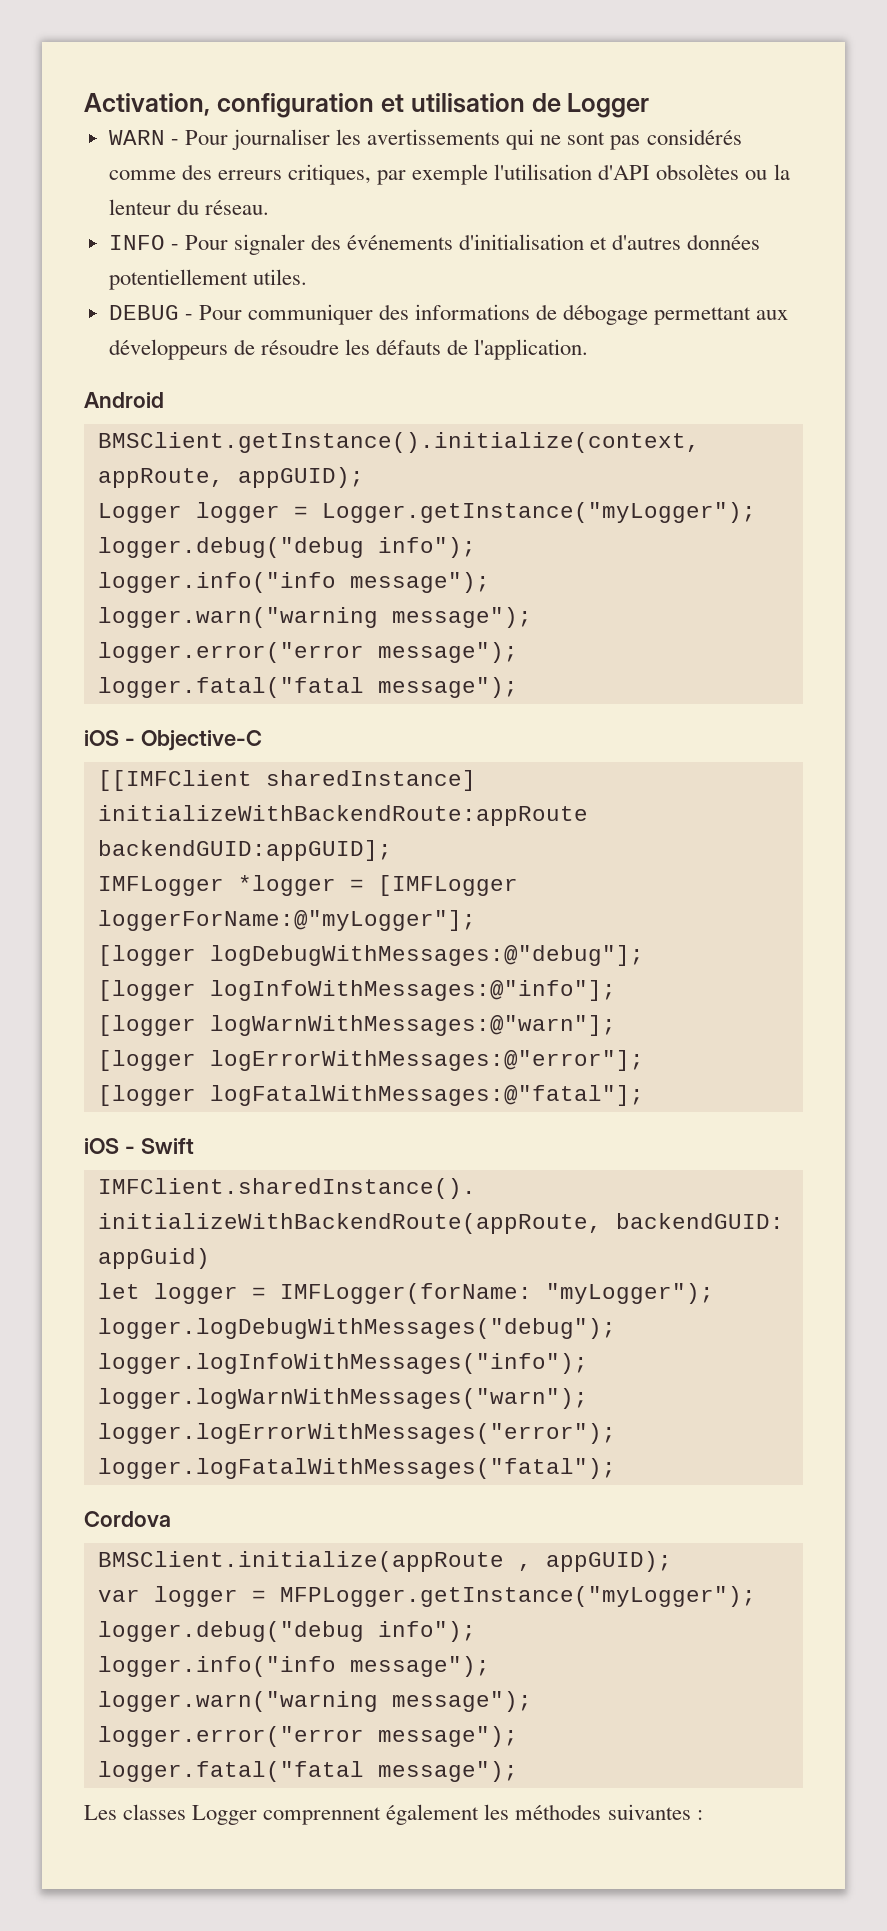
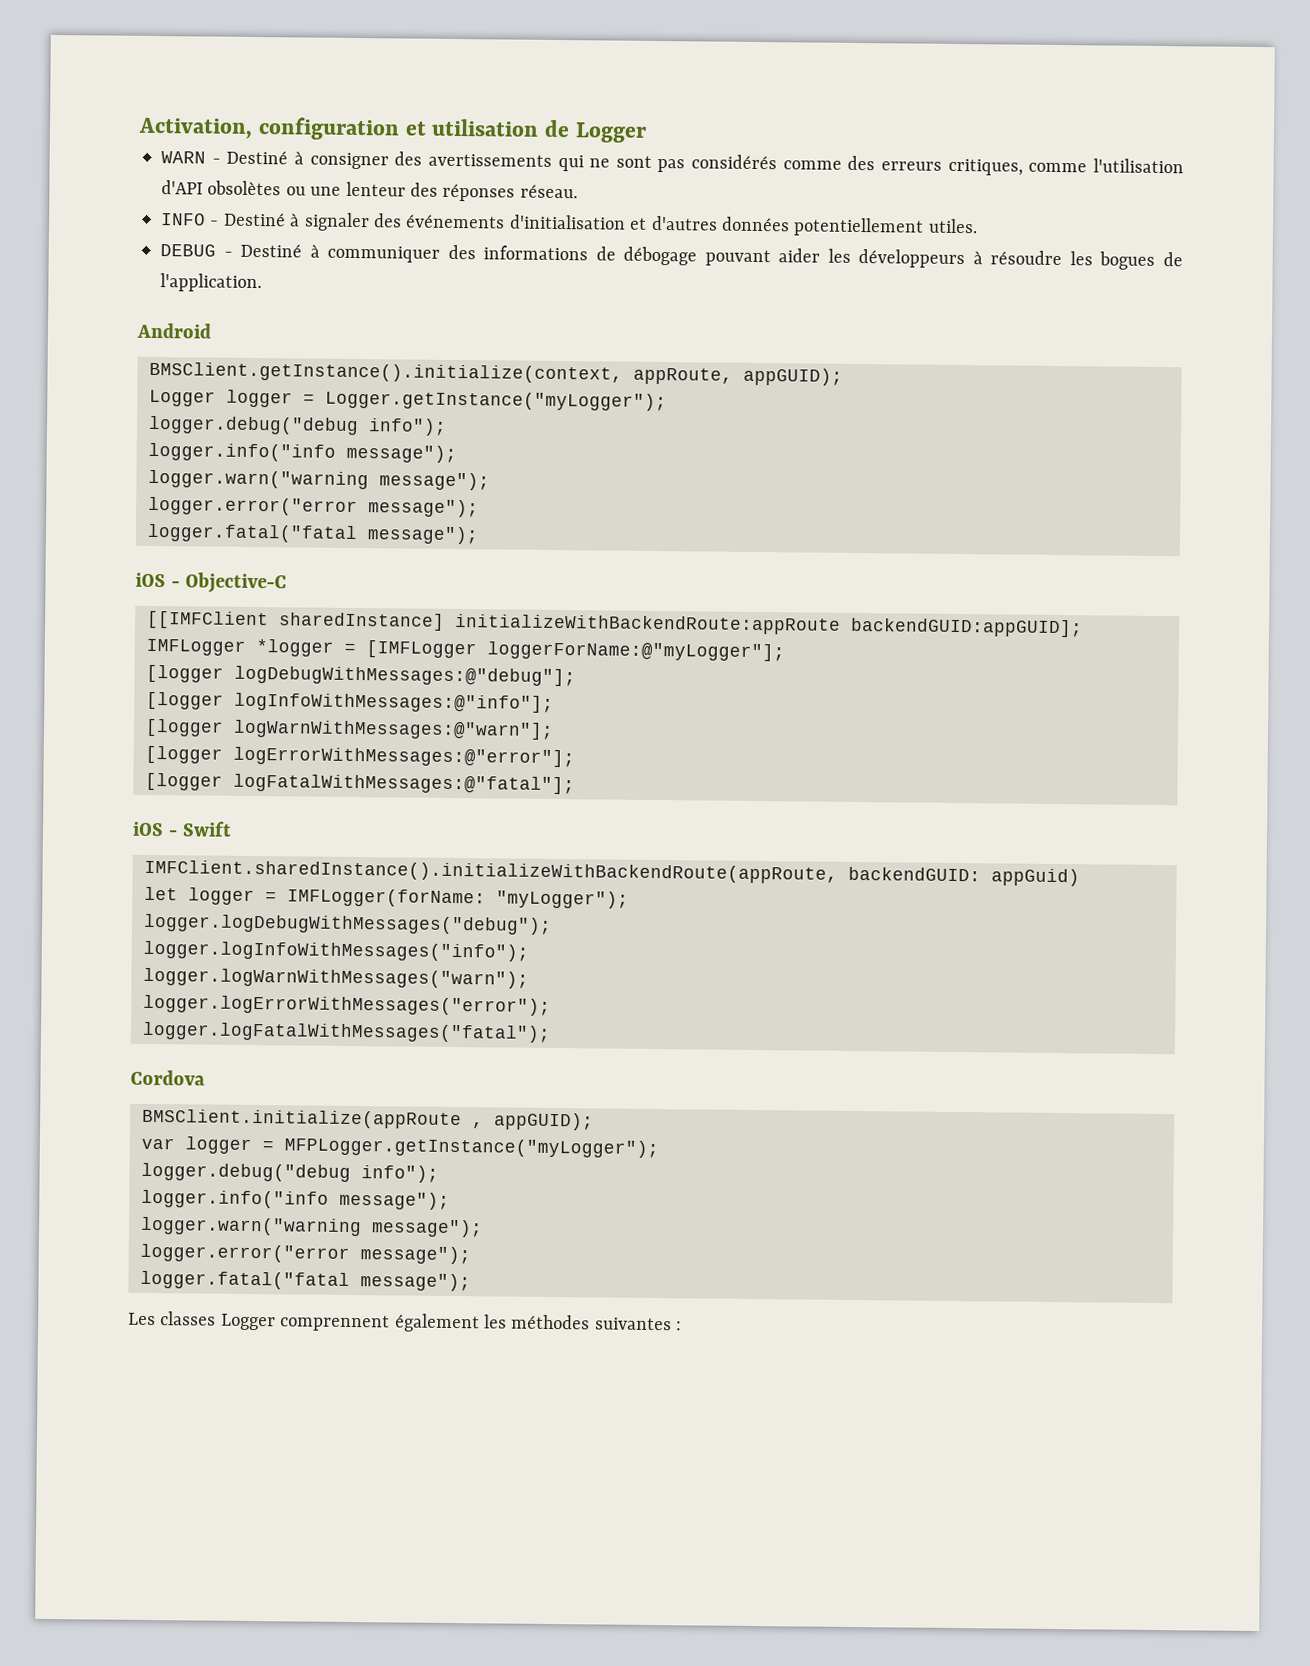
[184,129,362,150] Pour journaliser les -> [226,150,423,170] Destiné à consigner des
[377,164,489,185] par exemple -> [1028,162,1088,173] comme
[773,164,790,180] [108,199,199,215] la lenteur du -> [310,181,516,202] une lenteur des réponses
[184,235,228,250] Pour -> [223,212,301,227] Destiné à
[198,305,242,320] Pour -> [240,243,320,258] Destiné à
[654,307,789,325] [108,339,255,360] permettant aux développeurs de -> [704,248,983,269] pouvant aider les développeurs à
[376,339,442,355] défauts -> [1099,251,1156,270] bogues

